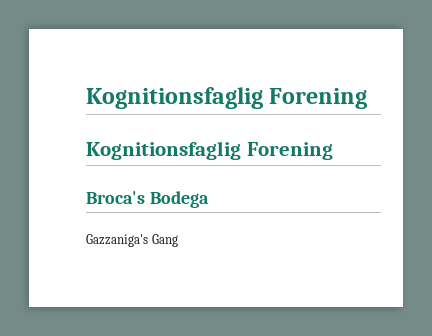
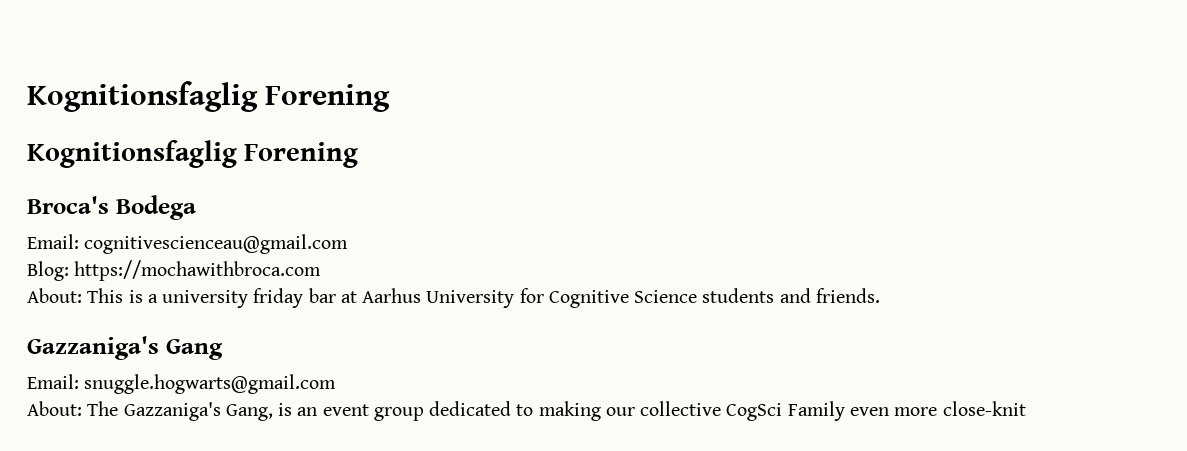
[86,234,178,247] Gazzaniga's Gang -> [27,234,349,254] [27,260,322,281] [27,288,880,308] [27,336,223,360] [27,374,337,394] [27,401,1026,421] Email: cognitivescienceau@gmail.com // Blog: https://mochawithbroca.com // About: This is a university friday bar at Aarhus University for Cognitive Science students and friends. // Gazzaniga's Gang // Email: snuggle.hogwarts@gmail.com // About: The Gazzaniga's Gang, is an event group dedicated to making our collective CogSci Family even more close-knit

